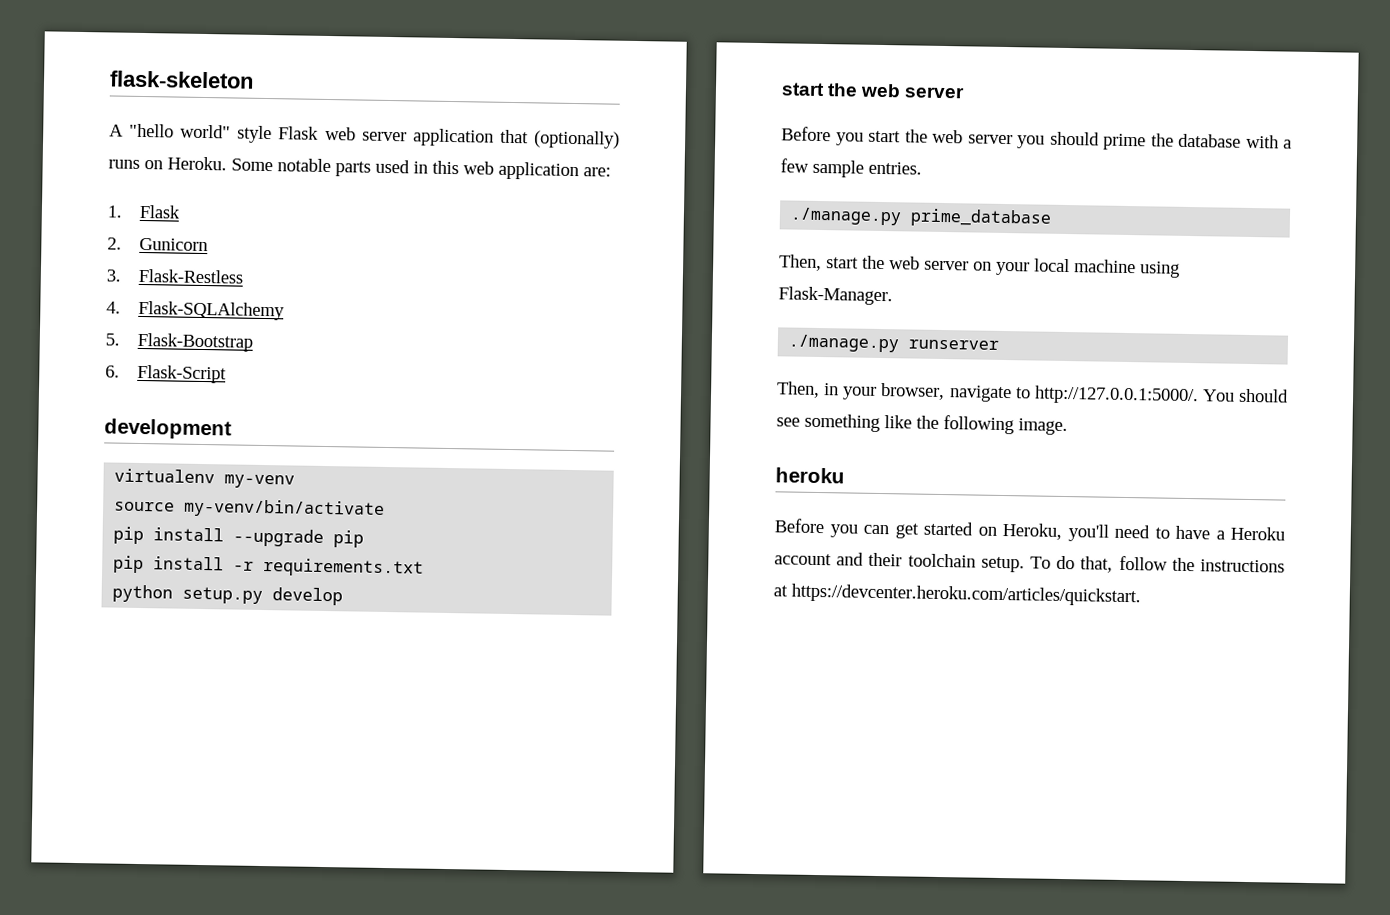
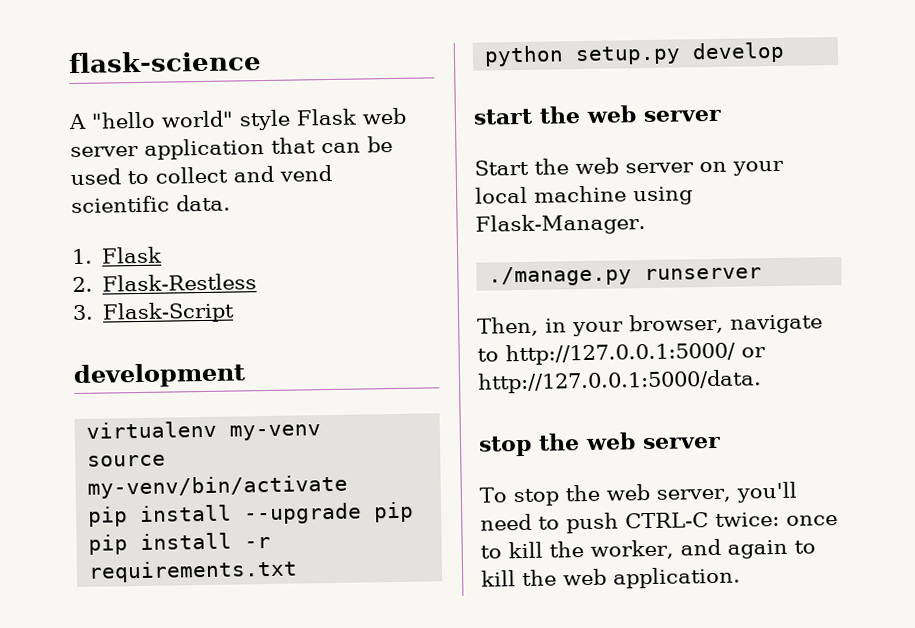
[109,70,254,89] flask-skeleton -> [68,50,262,74] flask-science
[534,130,620,149] [108,156,611,181] (optionally) runs on Heroku. Some notable parts used in this web application are: -> [321,136,393,154] [70,164,332,186] [71,194,231,214] can be used to collect and vend scientific data.
[139,237,209,252] [106,269,121,282] Gunicorn // 3. -> (93, 284) none
[106,300,286,321] [105,332,254,352] [105,365,120,378] 4. Flask-SQLAlchemy // 5. Flask-Bootstrap // 6. -> [72,304,94,321] 3.
[781,126,1292,151] [780,158,922,178] [790,207,1053,228] [779,254,859,272] Before you start the web server you should prime the database with a few sample entries. // ./manage.py prime_database // Then, start -> [474,159,529,176] Start
[1033,385,1289,406] [776,413,1068,436] [775,467,845,484] [774,518,1285,542] [774,552,1285,573] [773,583,1141,607] http://127.0.0.1:5000/. You should see something like the following image. // heroku // Before you can get started on Heroku, you'll need to have a Heroku account and their toolchain setup. To do that, follow the instructions at https://devcenter.heroku.com/articles/quickstart. -> [505,341,766,366] [477,369,762,394] [478,432,721,457] [479,481,797,507] [480,511,838,534] [480,538,816,560] [481,566,741,589] http://127.0.0.1:5000/ or http://127.0.0.1:5000/data. // stop the web server // To stop the web server, you'll need to push CTRL-C twice: once to kill the worker, and again to kill the web application.

